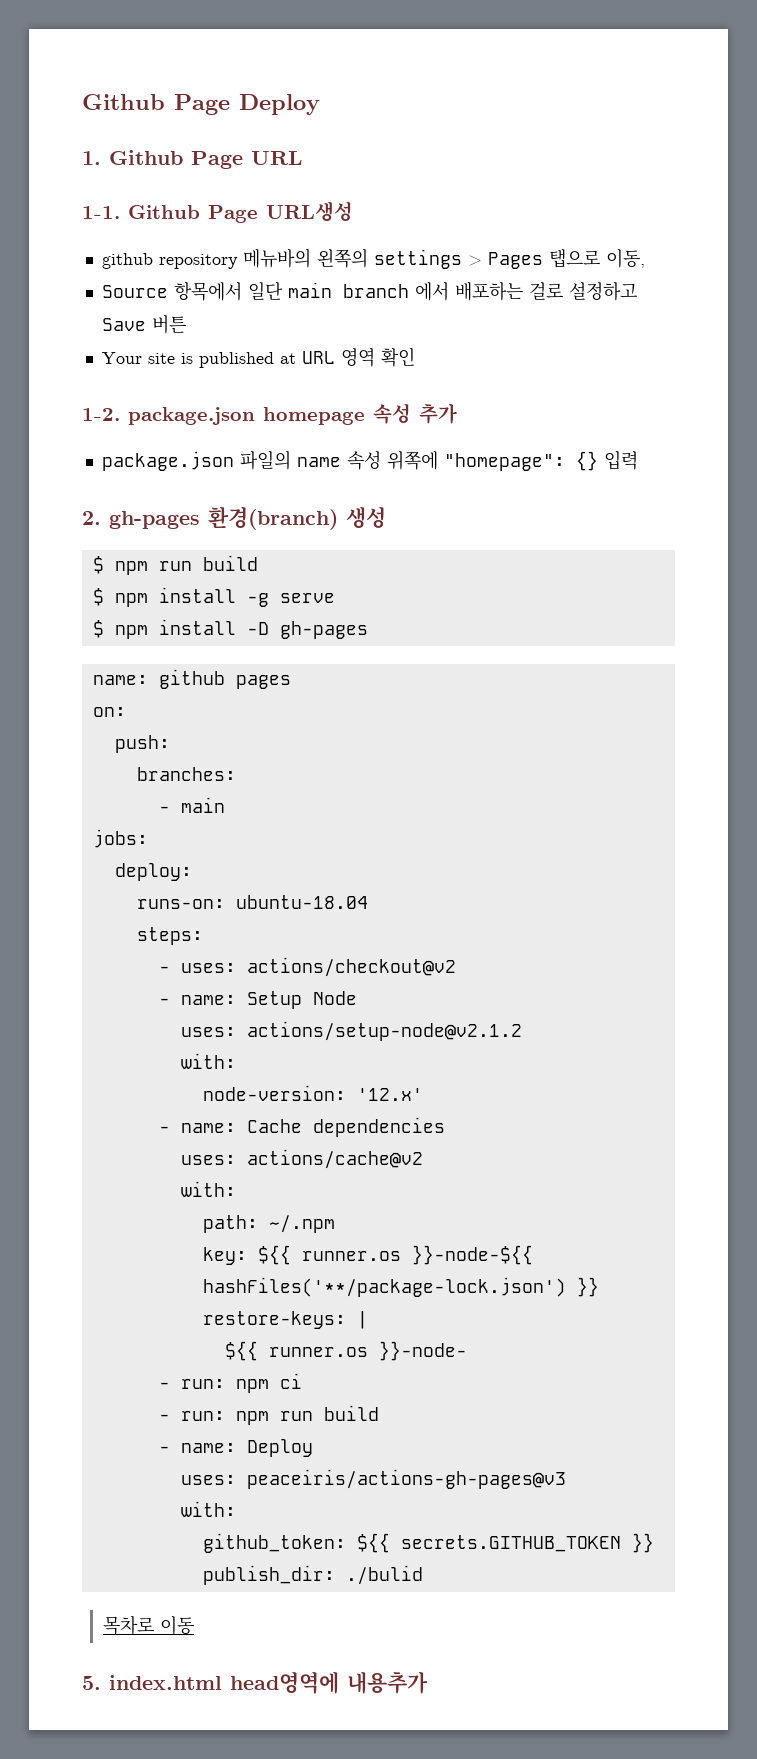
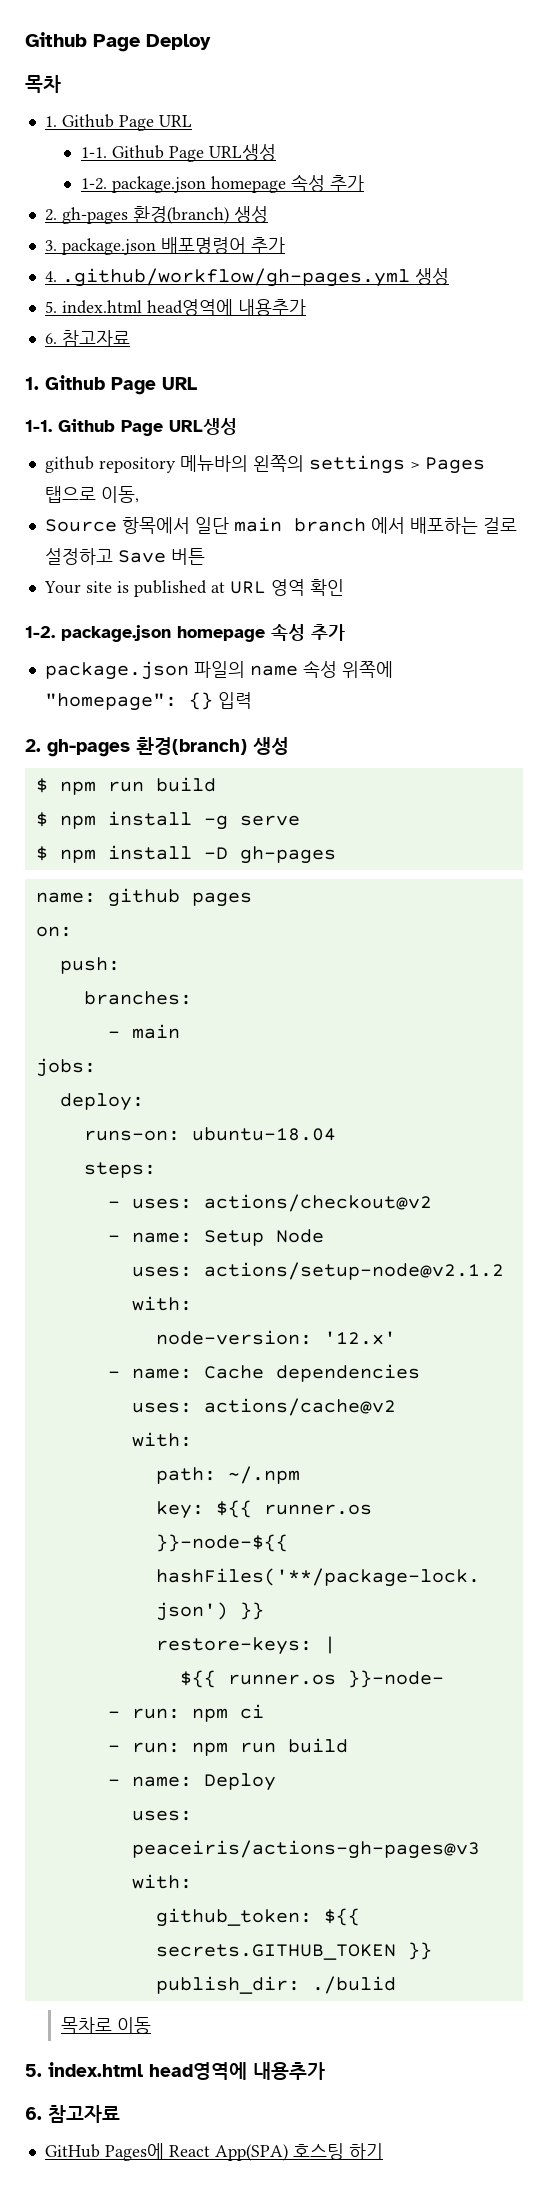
(320, 104) none -> [25,75,61,93] [44,114,192,131] [80,144,276,162] [80,174,364,193] [44,206,268,224] [44,237,285,255] [44,268,449,287] [44,299,306,316] [44,330,130,347] // 목차 // 1. Github Page URL // 1-1. Github Page URL생성 // 1-2. package.json homepage 속성 추가 // 2. gh-pages 환경(branch) 생성 // 3. package.json 배포명령어 추가 // 4. .github/workflow/gh-pages.yml 생성 // 5. index.html head영역에 내용추가 // 6. 참고자료
(428, 1682) none -> [25,2105,120,2123] [44,2143,383,2161] // 6. 참고자료 // GitHub Pages에 React App(SPA) 호스팅 하기

